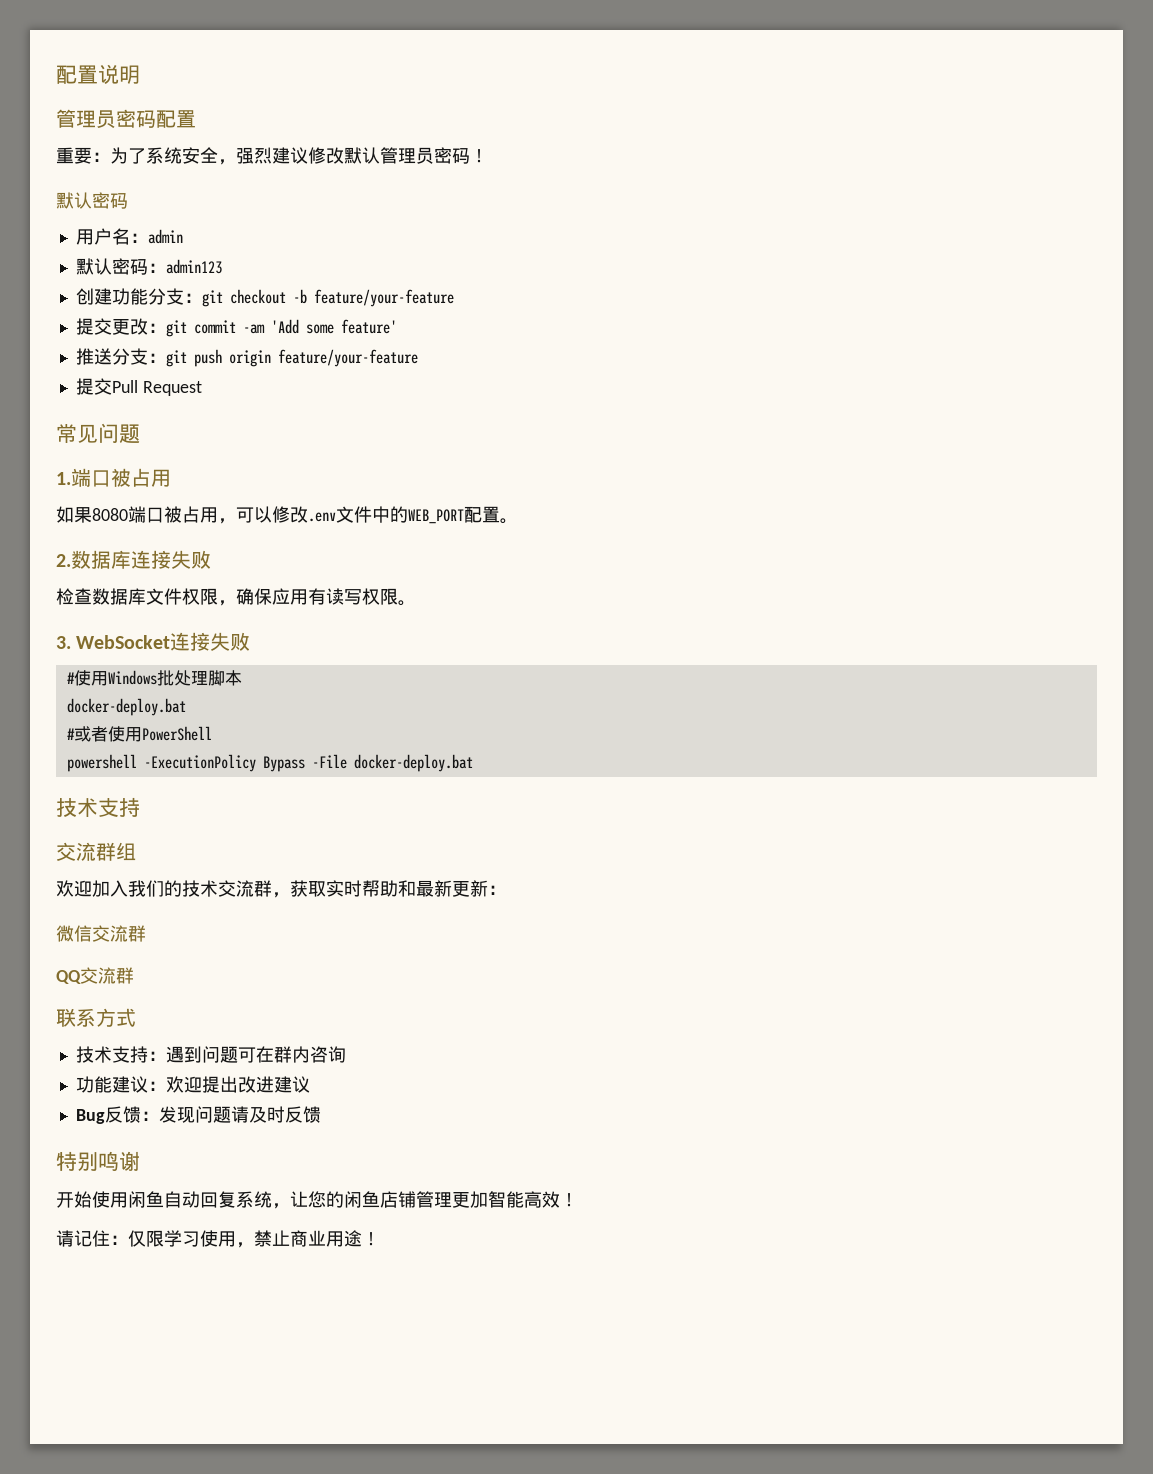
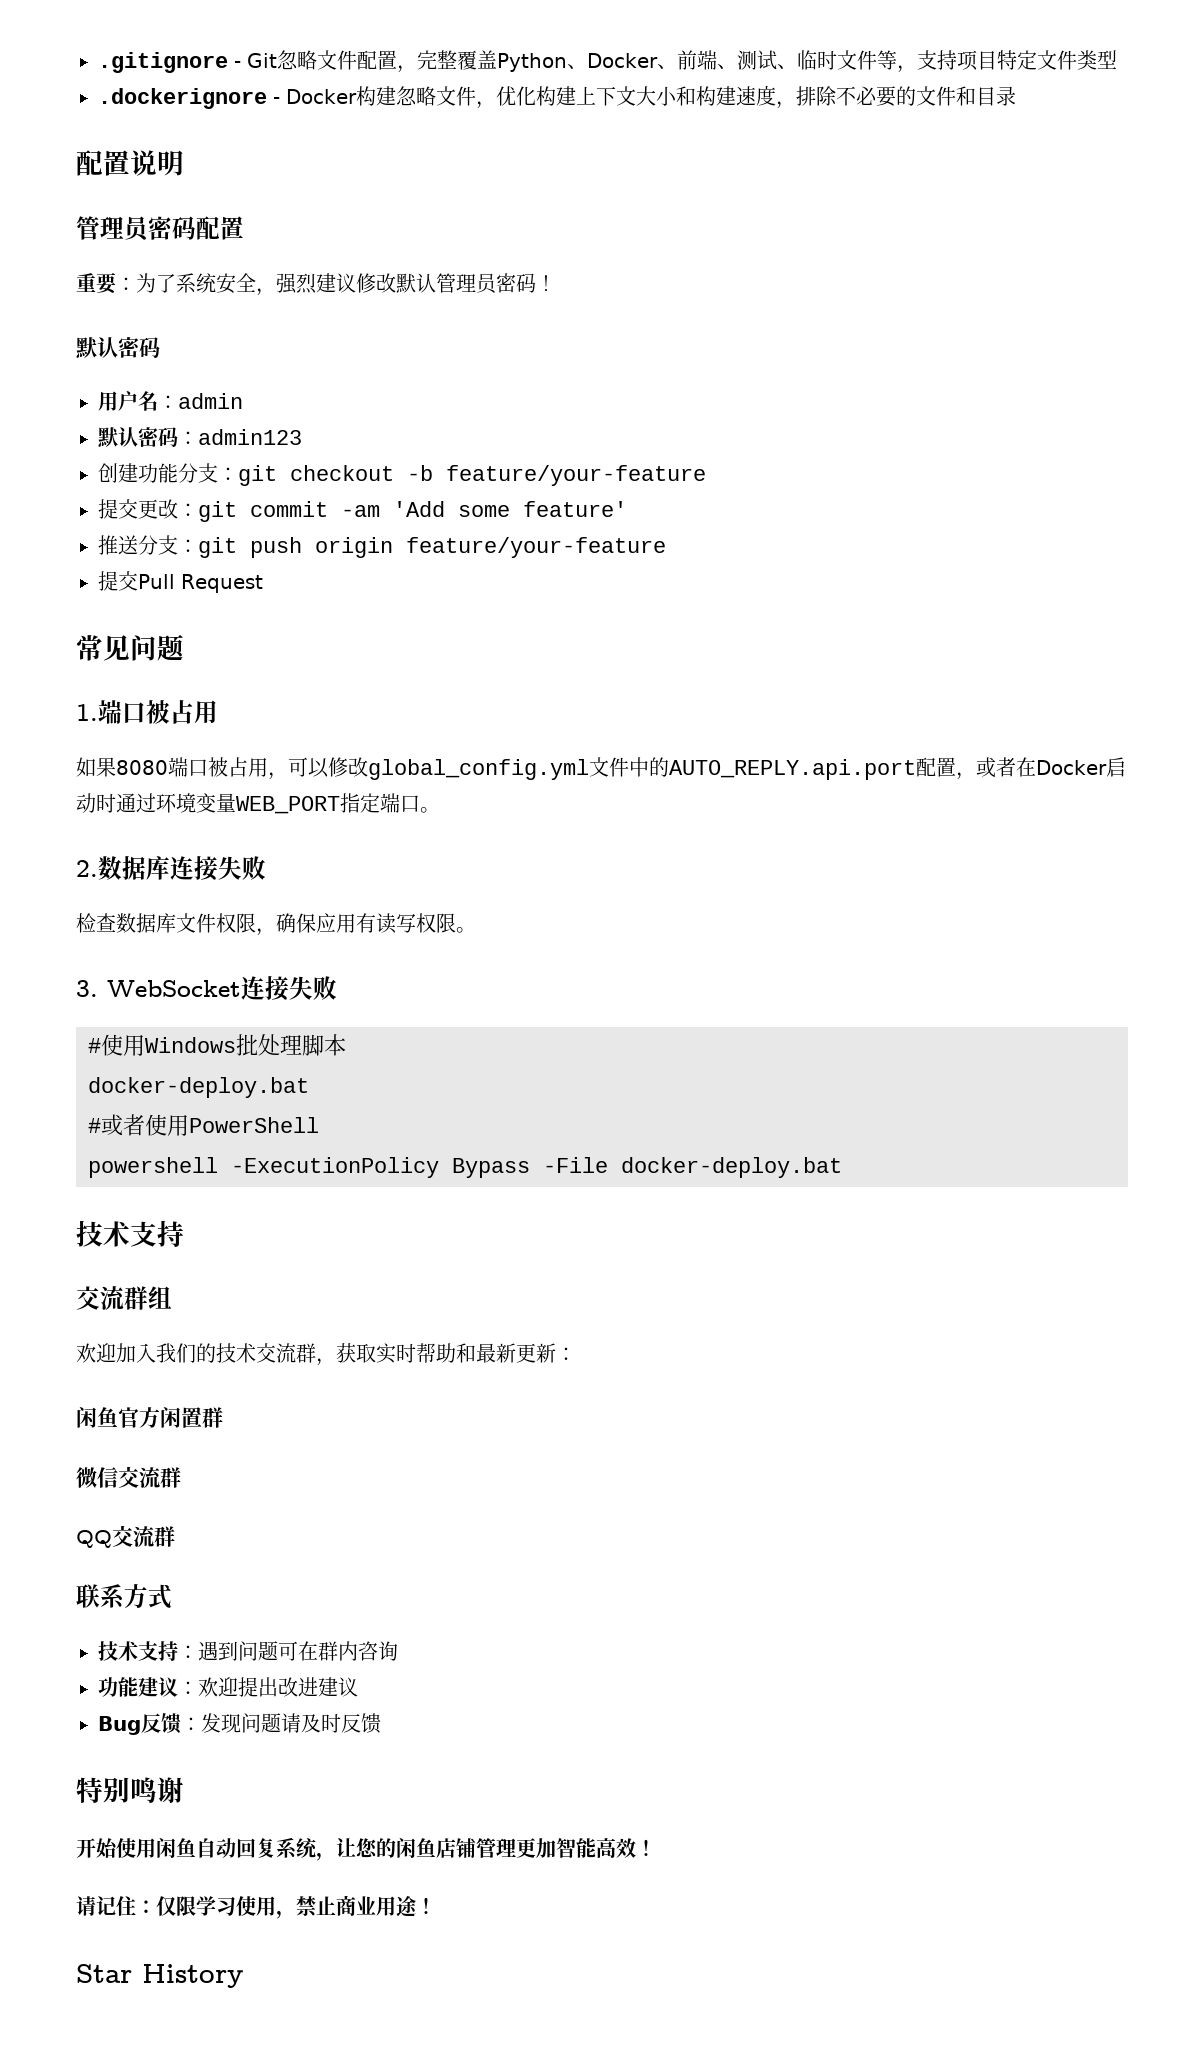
(56, 74) none -> [98,50,1117,73] [98,85,1016,109] .gitignore - Git忽略文件配置，完整覆盖Python、Docker、前端、测试、临时文件等，支持项目特定文件类型 // .dockerignore - Docker构建忽略文件，优化构建上下文大小和构建速度，排除不必要的文件和目录 //
[308,512,336,522] .env -> [368,759,589,780] global_config.yml
[408,506,500,524] WEB_PORT配置 -> [669,757,1126,780] [76,793,420,814] AUTO_REPLY.api.port配置，或者在Docker启动时通过环境变量WEB_PORT指定端口
(506, 890) none -> [76,1407,223,1428] // 闲鱼官方闲置群
(380, 1239) none -> [76,1964,244,1988] // Star History

